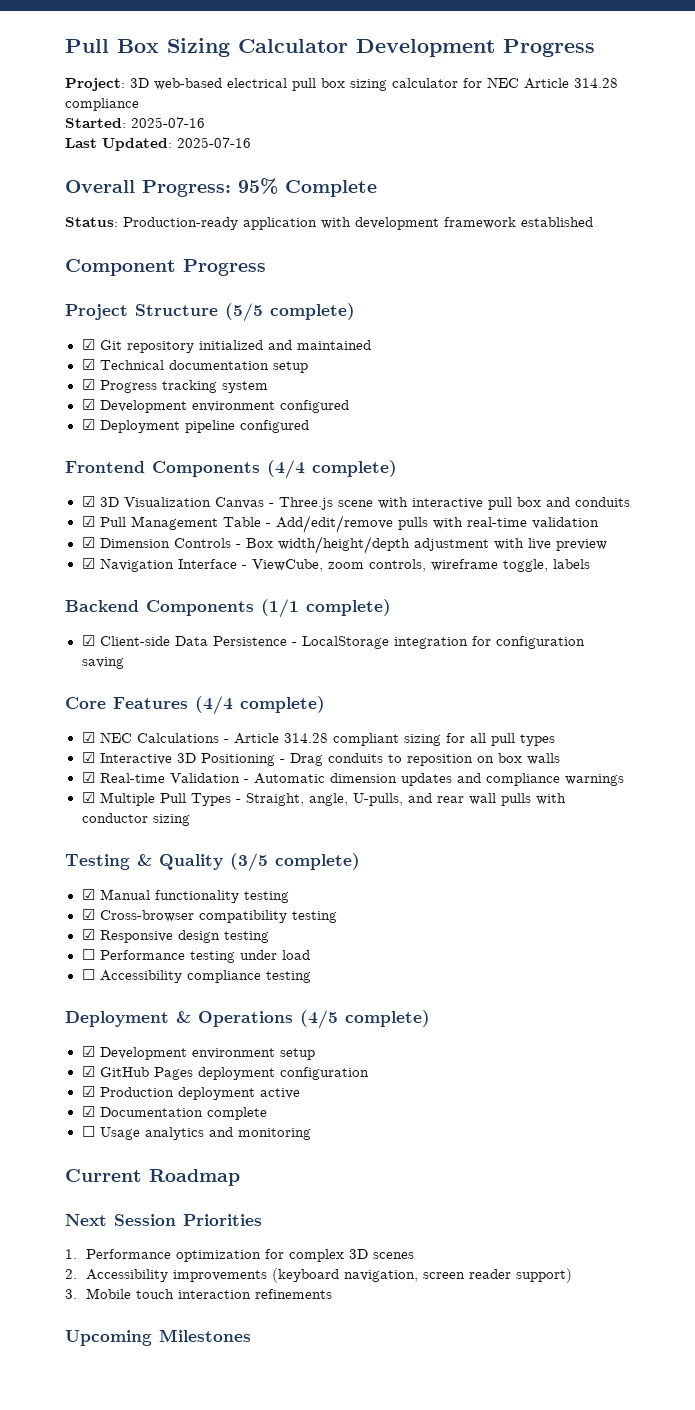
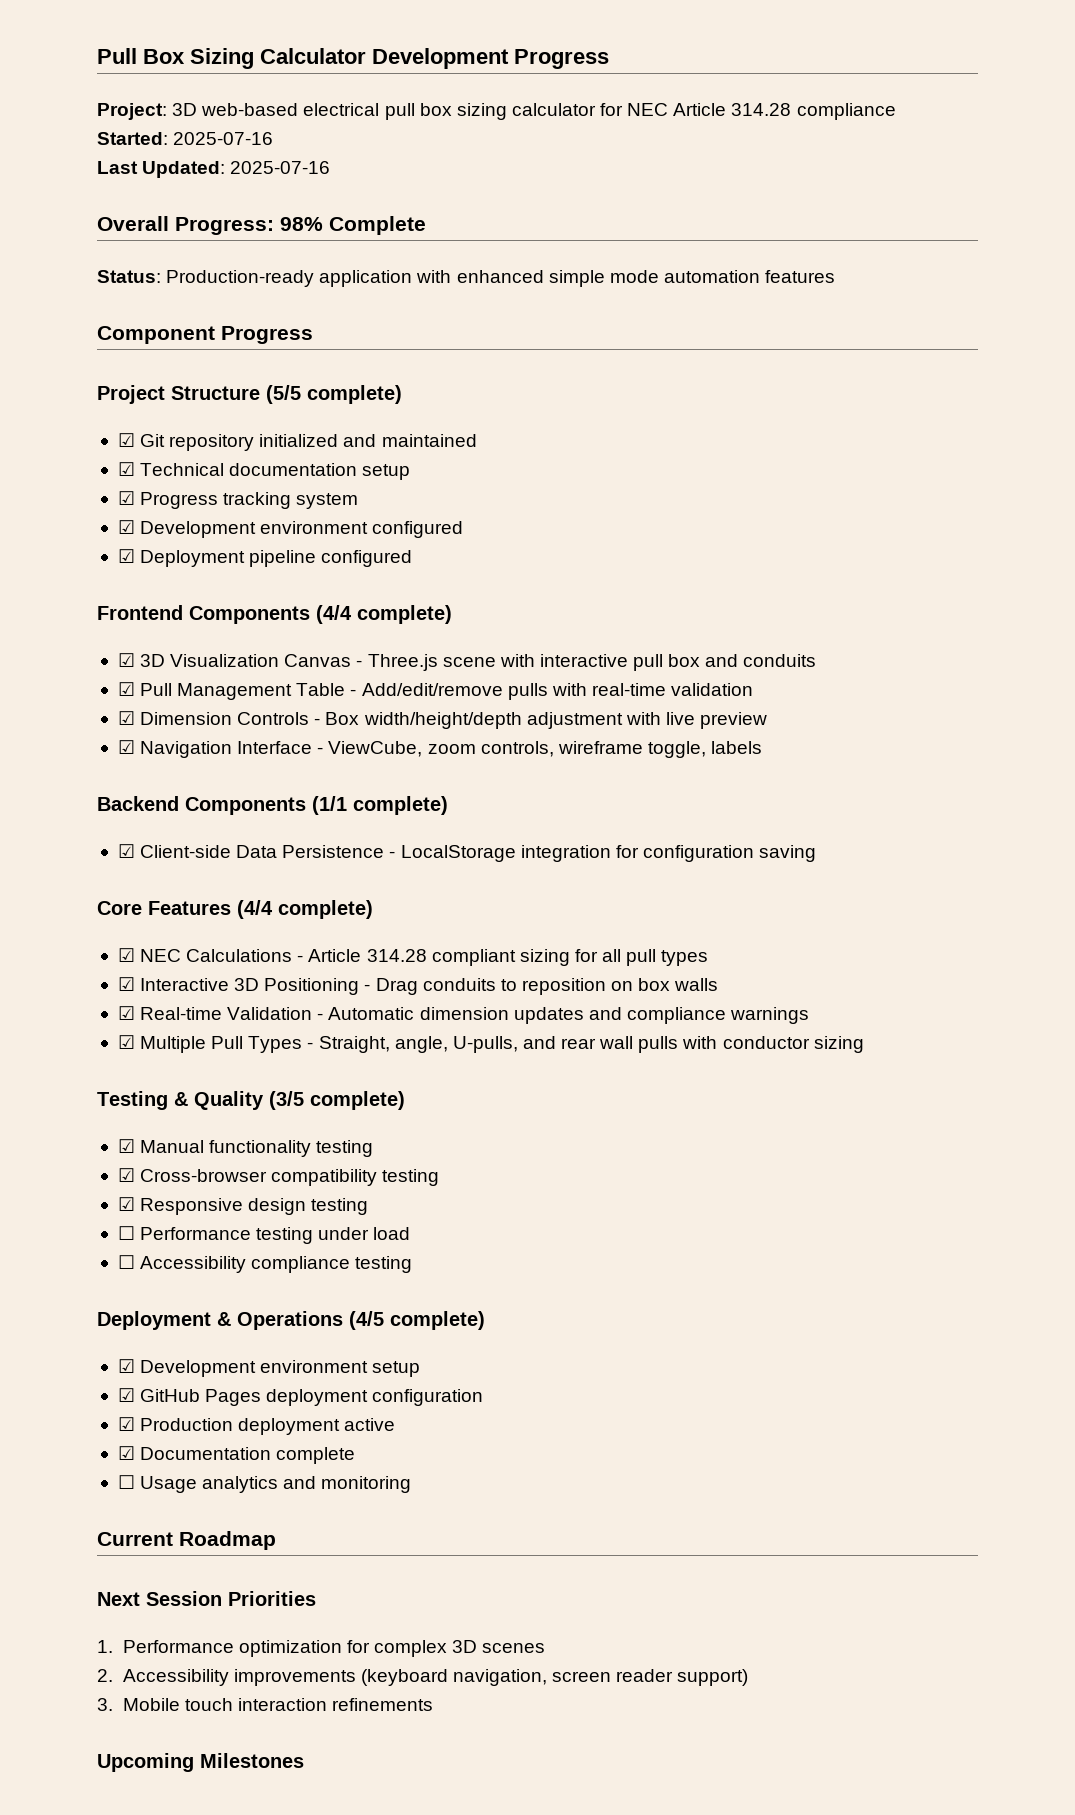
[238,178,278,194] 95% -> [280,217,323,231] 98%
[355,217,593,230] development framework established -> [456,270,836,287] enhanced simple mode automation features

